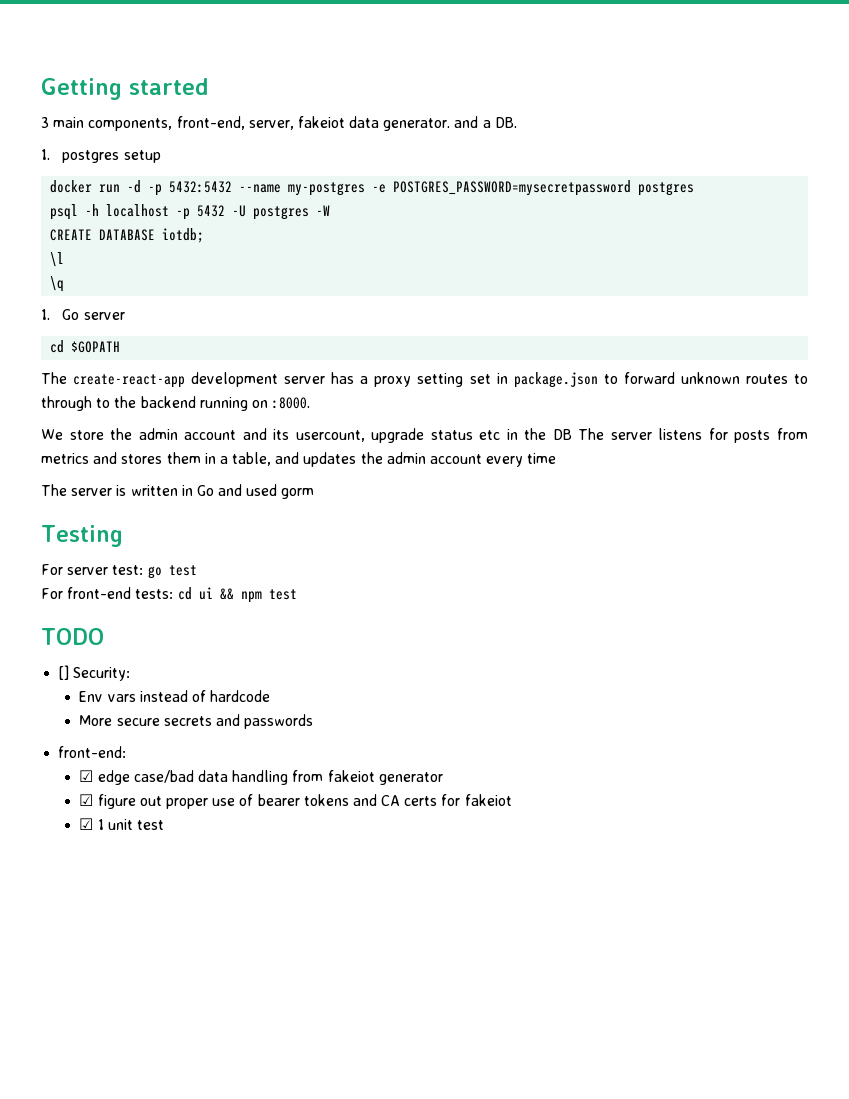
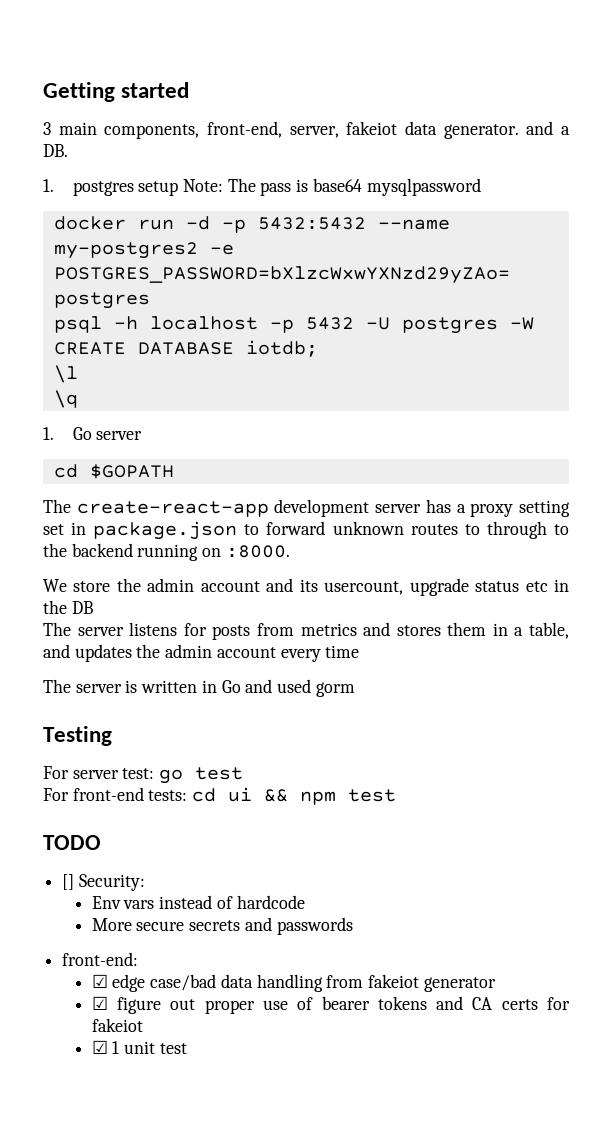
(161, 156) none -> [182,178,481,196] Note: The pass is base64 mysqlpassword
[288,180,632,196] my-postgres -e POSTGRES_PASSWORD=mysecretpassword -> [53,242,234,259] [53,266,510,284] my-postgres2 -e POSTGRES_PASSWORD=bXlzcWxwYXNzd29yZAo=
(572, 434) none -> (93, 607) //

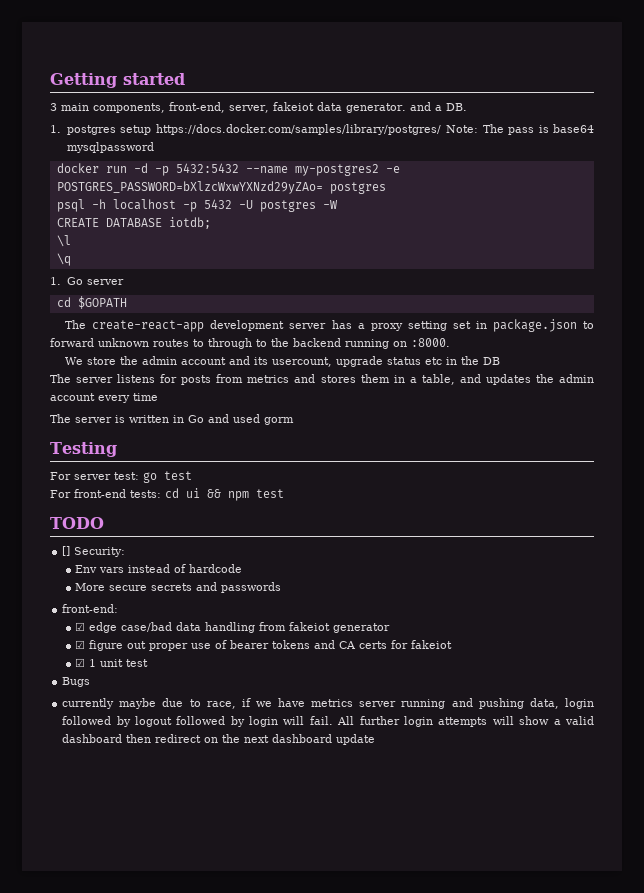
(179, 188) none -> [155,124,442,135] https://docs.docker.com/samples/library/postgres/
(187, 1048) none -> [62,677,91,687] [62,698,594,709] [62,716,594,727] [62,734,376,745] // Bugs // currently maybe due to race, if we have metrics server running and pushing data, login followed by logout followed by login will fail. All further login attempts will show a valid dashboard then redirect on the next dashboard update

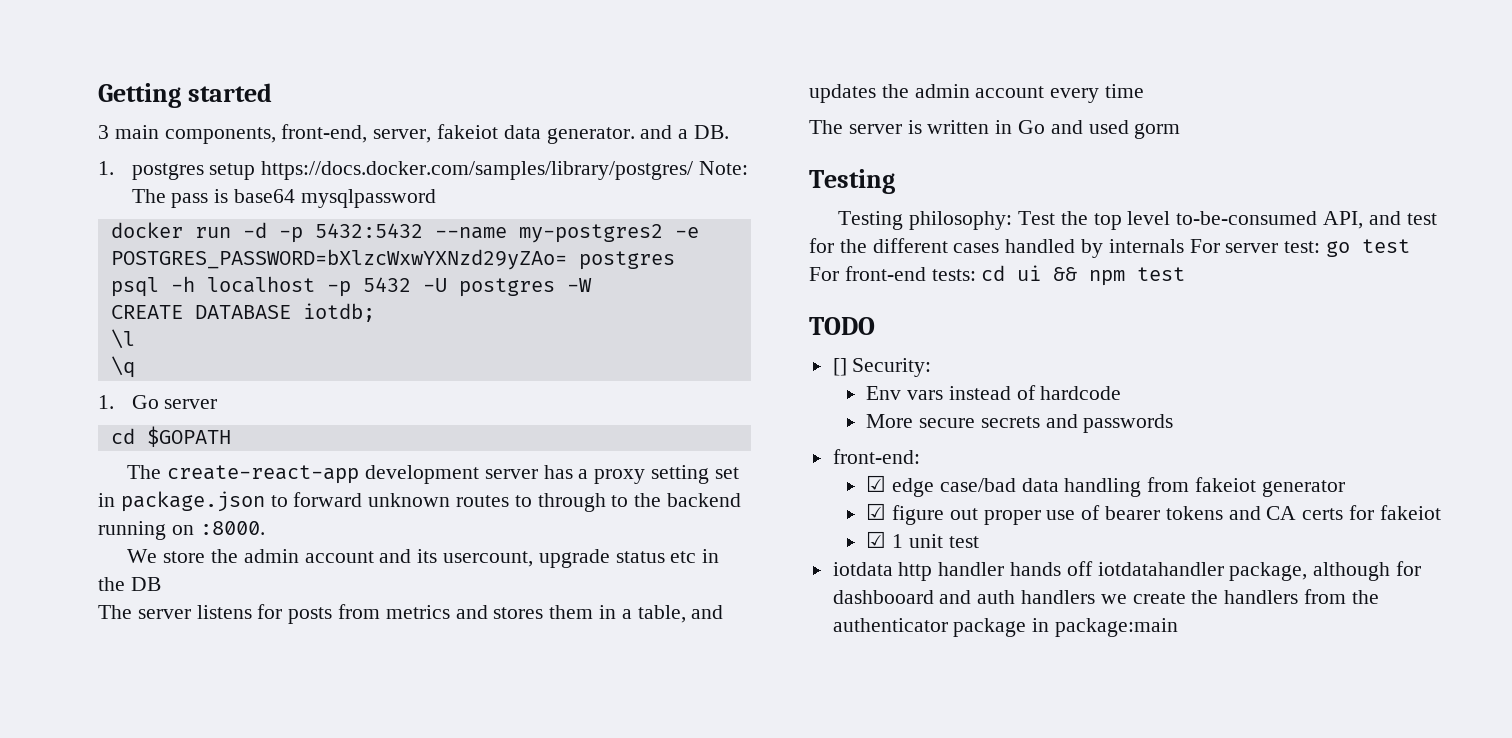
(117, 449) none -> [838,211,1437,230] [809,238,1184,258] Testing philosophy: Test the top level to-be-consumed API, and test for the different cases handled by internals
[62,677,91,687] [62,698,594,709] [62,716,594,727] [62,734,376,745] Bugs // currently maybe due to race, if we have metrics server running and pushing data, login followed by logout followed by login will fail. All further login attempts will show a valid dashboard then redirect on the next dashboard update -> [832,561,1422,581] [832,589,1379,604] [832,618,1179,637] iotdata http handler hands off iotdatahandler package, although for dashbooard and auth handlers we create the handlers from the authenticator package in package:main

